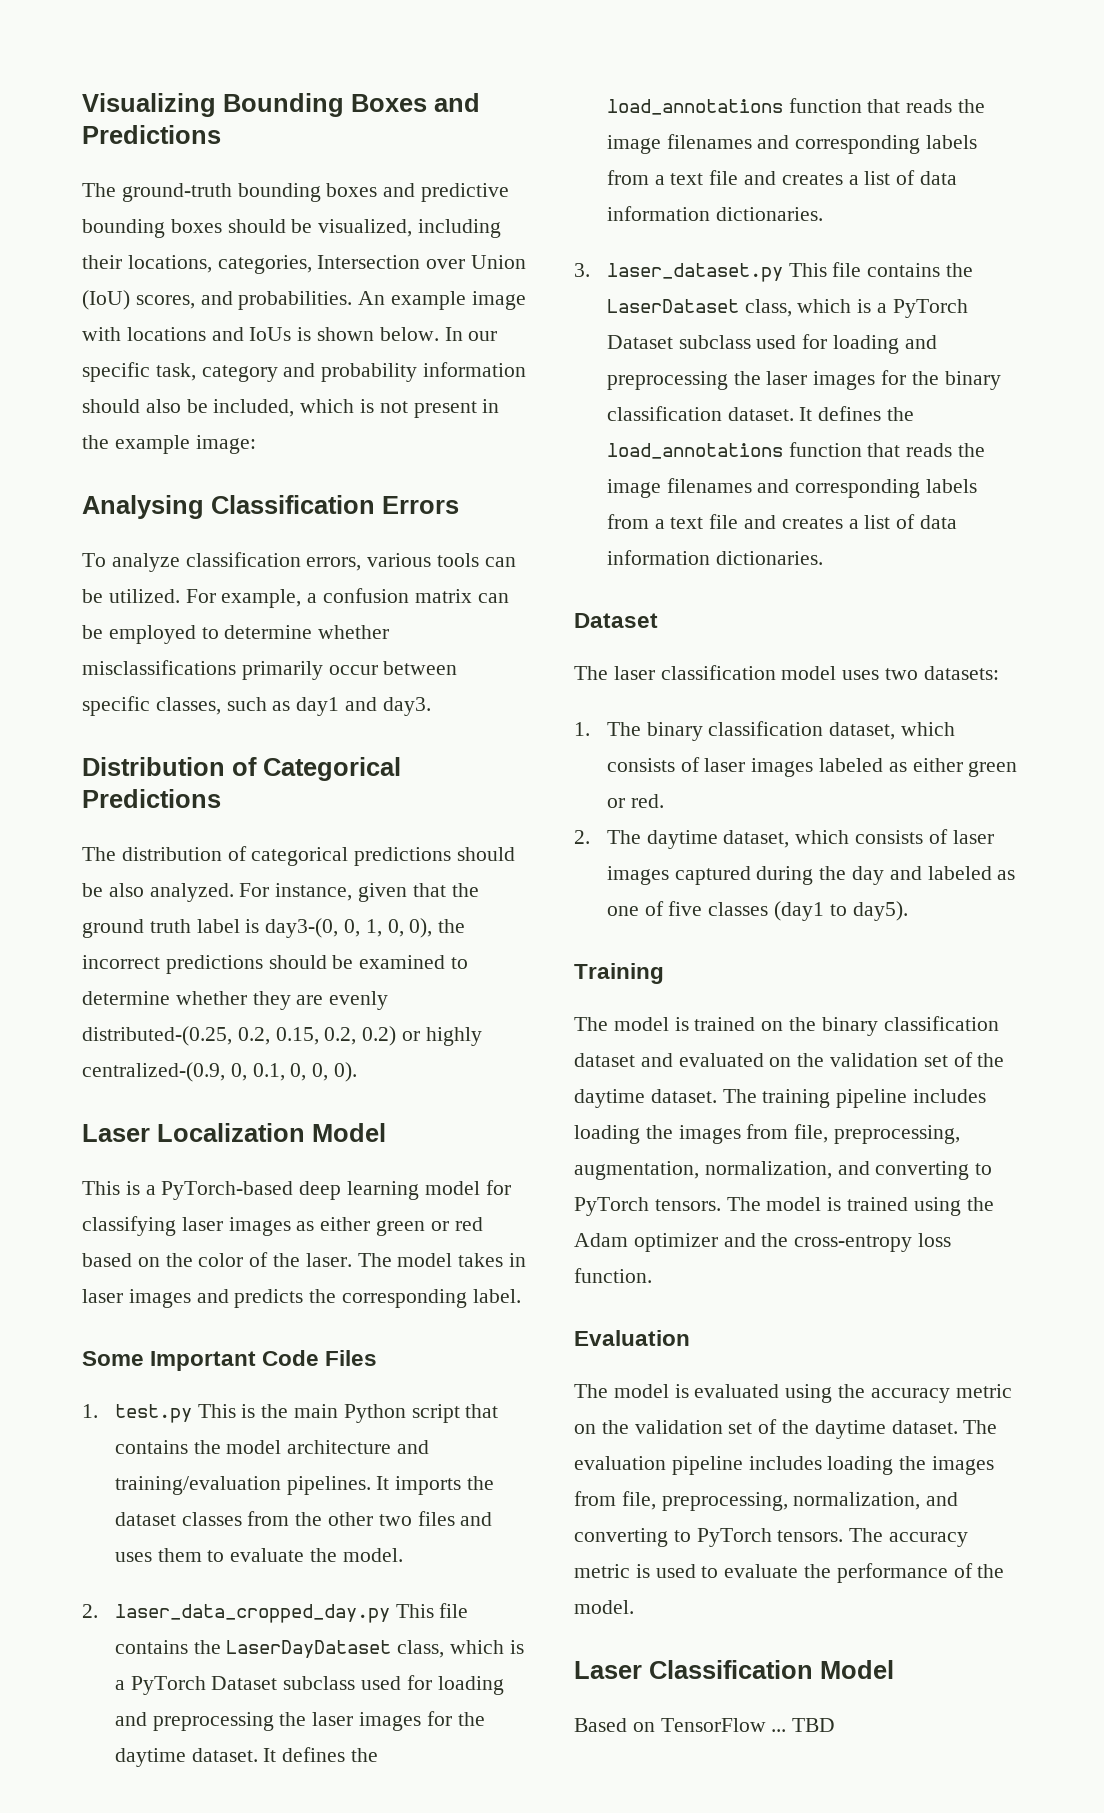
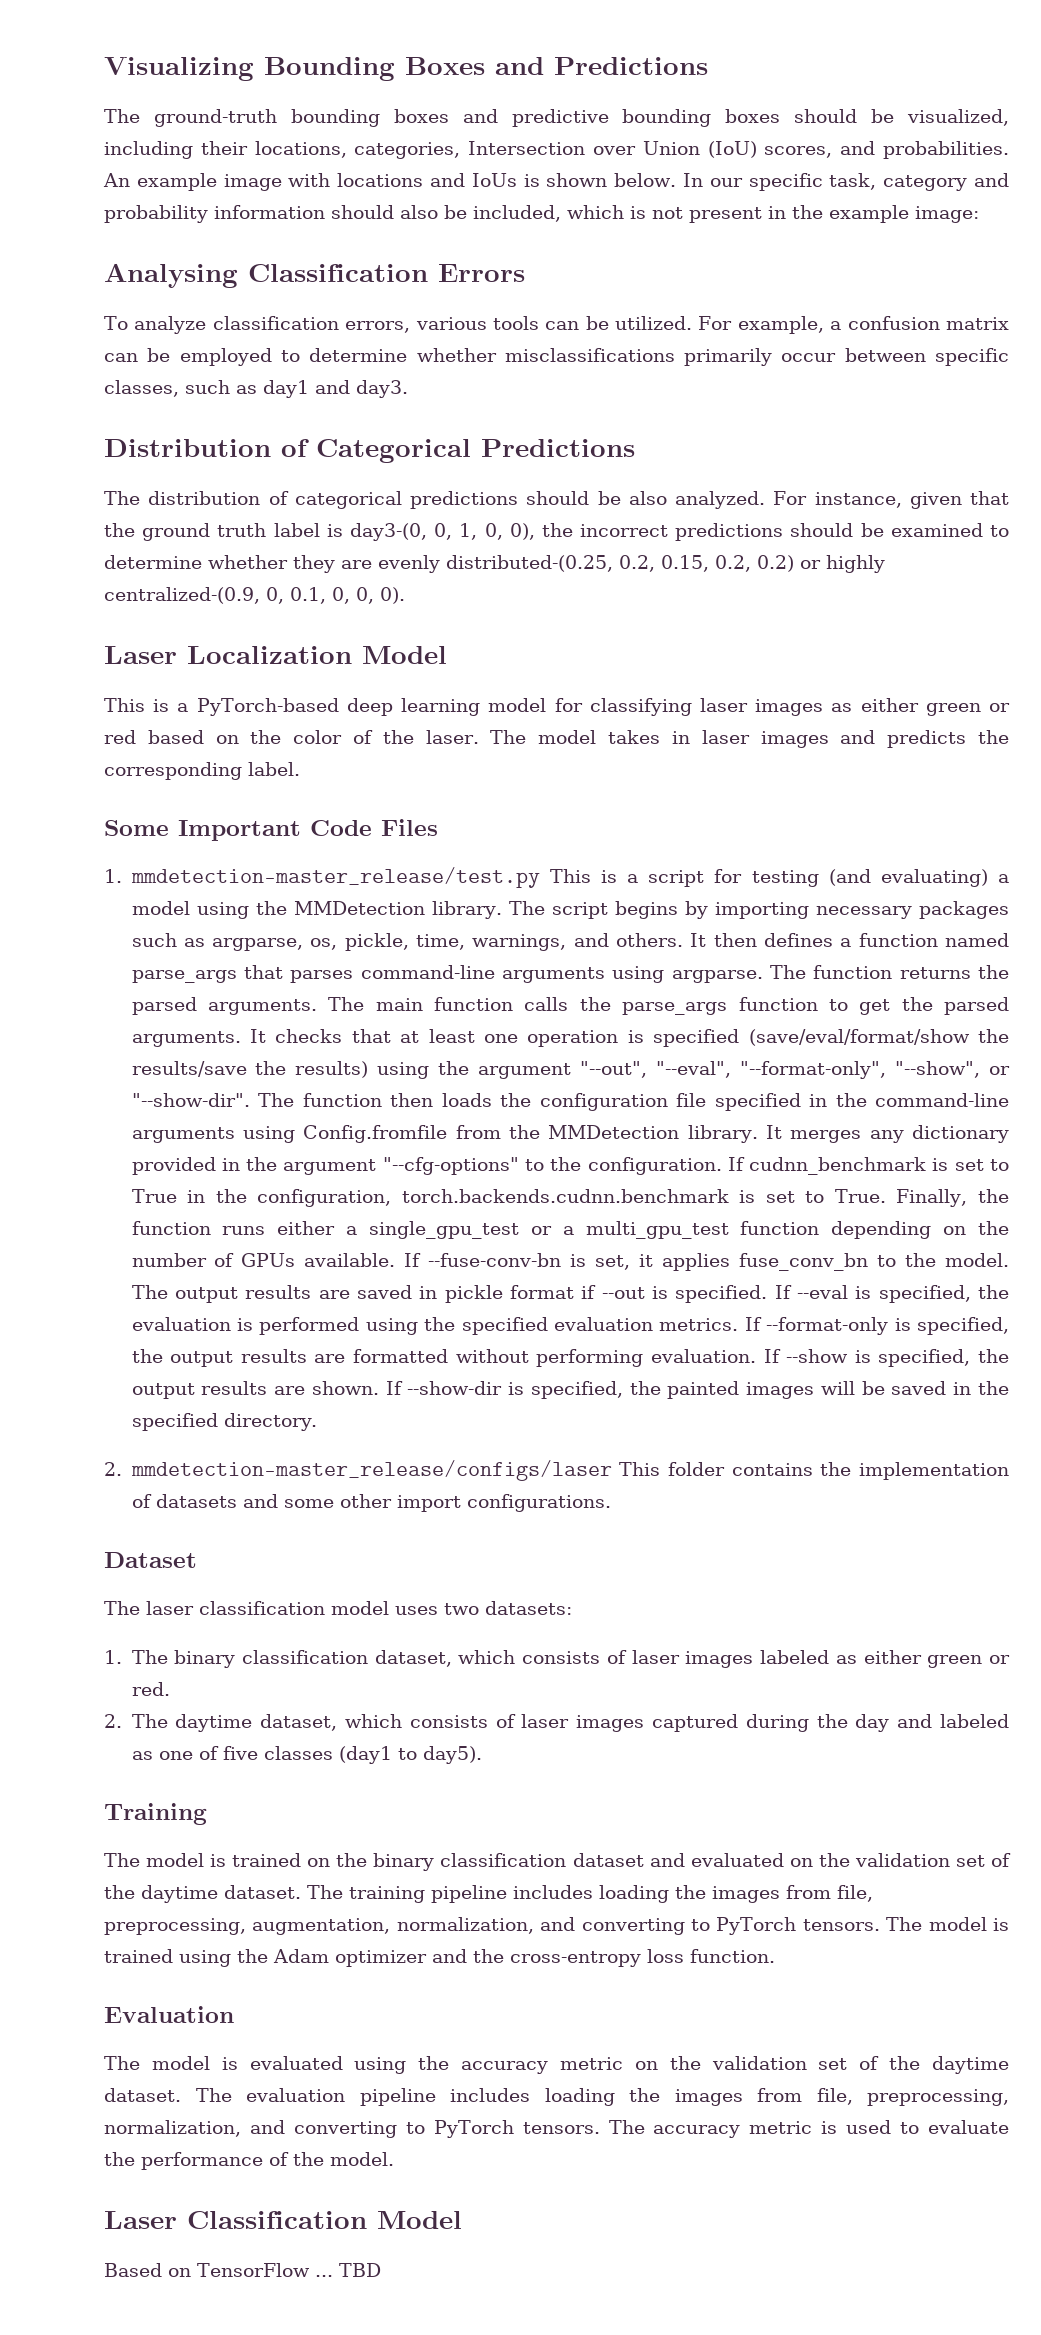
[114,1404,499,1423] [114,1440,429,1454] [114,1476,494,1495] [114,1511,493,1526] [114,1548,403,1562] [82,1603,469,1623] [114,1640,524,1658] [114,1675,504,1695] [114,1711,485,1731] [114,1747,378,1767] [606,98,985,115] [606,134,977,154] [606,170,957,185] [606,206,823,221] [574,262,973,282] [606,299,968,318] [606,334,937,354] [606,370,1001,390] [606,406,914,421] [606,442,985,459] [606,478,977,498] [606,514,957,529] [606,550,823,565] test.py This is the main Python script that contains the model architecture and training/evaluation pipelines. It imports the dataset classes from the other two files and uses them to evaluate the model. // 2. laser_data_cropped_day.py This file contains the LaserDayDataset class, which is a PyTorch Dataset subclass used for loading and preprocessing the laser images for the daytime dataset. It defines the load_annotations function that reads the image filenames and corresponding labels from a text file and creates a list of data information dictionaries. // 3. laser_dataset.py This file contains the LaserDataset class, which is a PyTorch Dataset subclass used for loading and preprocessing the laser images for the binary classification dataset. It defines the load_annotations function that reads the image filenames and corresponding labels from a text file and creates a list of data information dictionaries. -> [130,867,1009,888] [131,901,1010,919] [131,933,1009,951] [131,965,1010,983] [131,997,1009,1015] [131,1029,1009,1047] [131,1061,1011,1079] [131,1093,1009,1111] [131,1125,1009,1143] [131,1157,1009,1175] [131,1189,1010,1207] [131,1221,1010,1239] [131,1253,1009,1271] [131,1285,1009,1303] [131,1317,1009,1335] [131,1349,1009,1367] [131,1381,1009,1399] [131,1413,318,1431] [104,1460,1010,1481] [131,1494,611,1512] mmdetection-master_release/test.py This is a script for testing (and evaluating) a model using the MMDetection library. The script begins by importing necessary packages such as argparse, os, pickle, time, warnings, and others. It then defines a function named parse_args that parses command-line arguments using argparse. The function returns the parsed arguments. The main function calls the parse_args function to get the parsed arguments. It checks that at least one operation is specified (save/eval/format/show the results/save the results) using the argument "--out", "--eval", "--format-only", "--show", or "--show-dir". The function then loads the configuration file specified in the command-line arguments using Config.fromfile from the MMDetection library. It merges any dictionary provided in the argument "--cfg-options" to the configuration. If cudnn_benchmark is set to True in the configuration, torch.backends.cudnn.benchmark is set to True. Finally, the function runs either a single_gpu_test or a multi_gpu_test function depending on the number of GPUs available. If --fuse-conv-bn is set, it applies fuse_conv_bn to the model. The output results are saved in pickle format if --out is specified. If --eval is specified, the evaluation is performed using the specified evaluation metrics. If --format-only is specified, the output results are formatted without performing evaluation. If --show is specified, the output results are shown. If --show-dir is specified, the painted images will be saved in the specified directory. // 2. mmdetection-master_release/configs/laser This folder contains the implementation of datasets and some other import configurations.

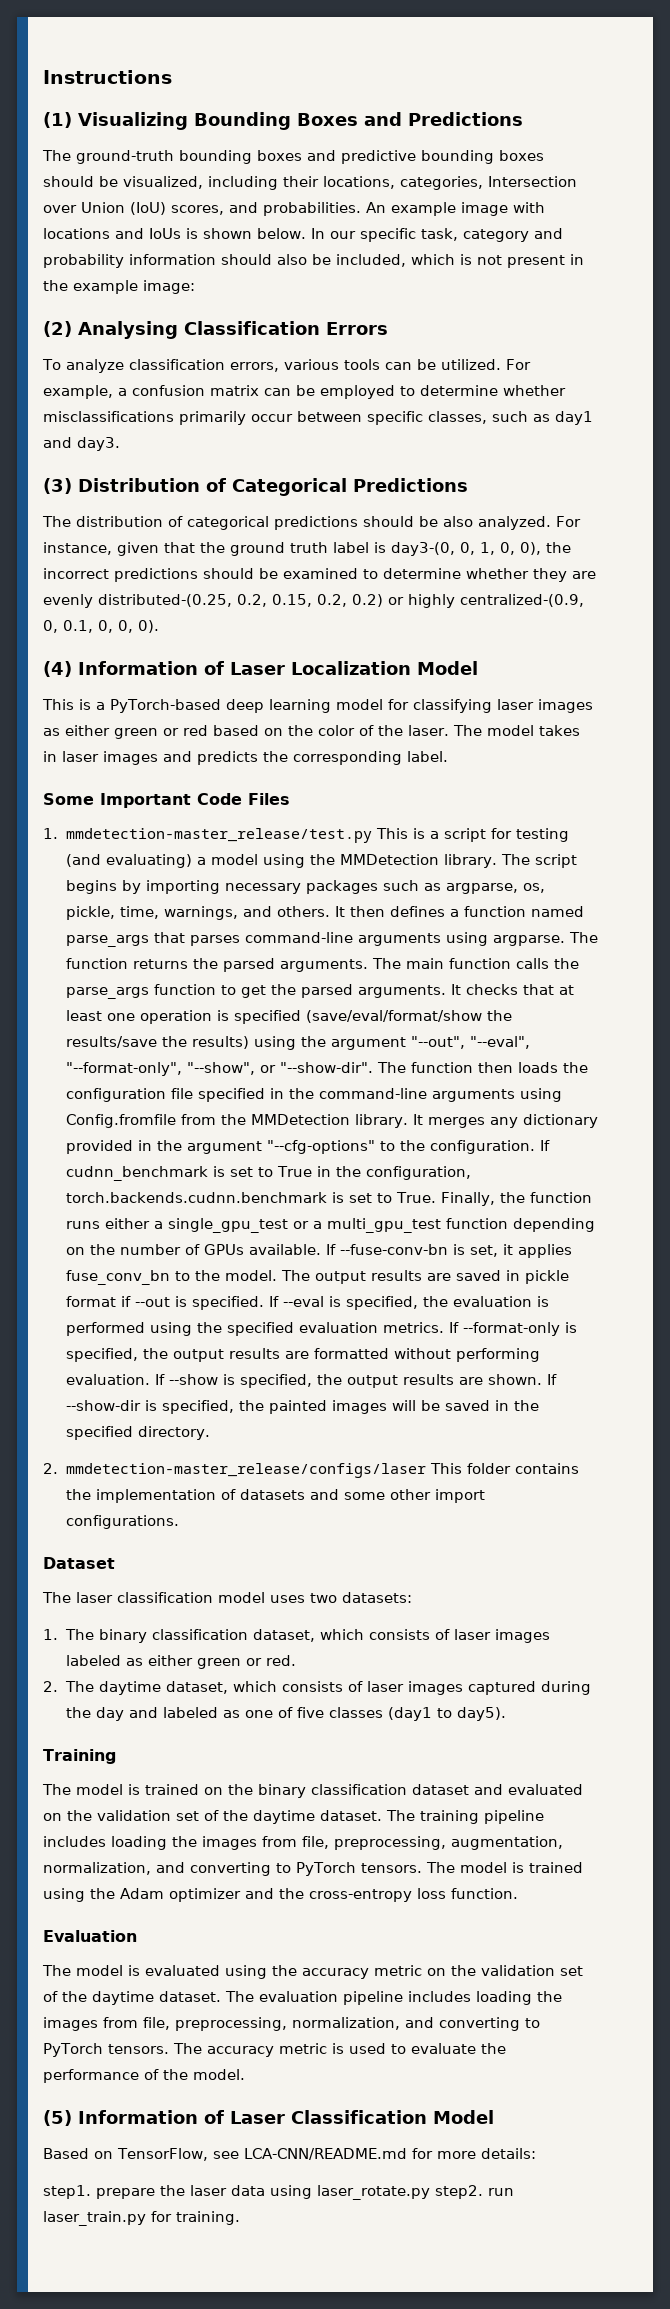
(104, 69) none -> [43,70,172,84] [43,112,72,128] Instructions // (1)
(979, 214) none -> [43,321,72,337] (2)
(408, 389) none -> [43,478,72,494] (3)
(405, 595) none -> [43,661,224,677] (4) Information of
(394, 2159) none -> [43,2110,224,2126] (5) Information of
[197,2263,381,2277] TensorFlow ... TBD -> [117,2148,536,2161] [43,2185,514,2200] [43,2211,240,2226] TensorFlow, see LCA-CNN/README.md for more details: // step1. prepare the laser data using laser_rotate.py step2. run laser_train.py for training.

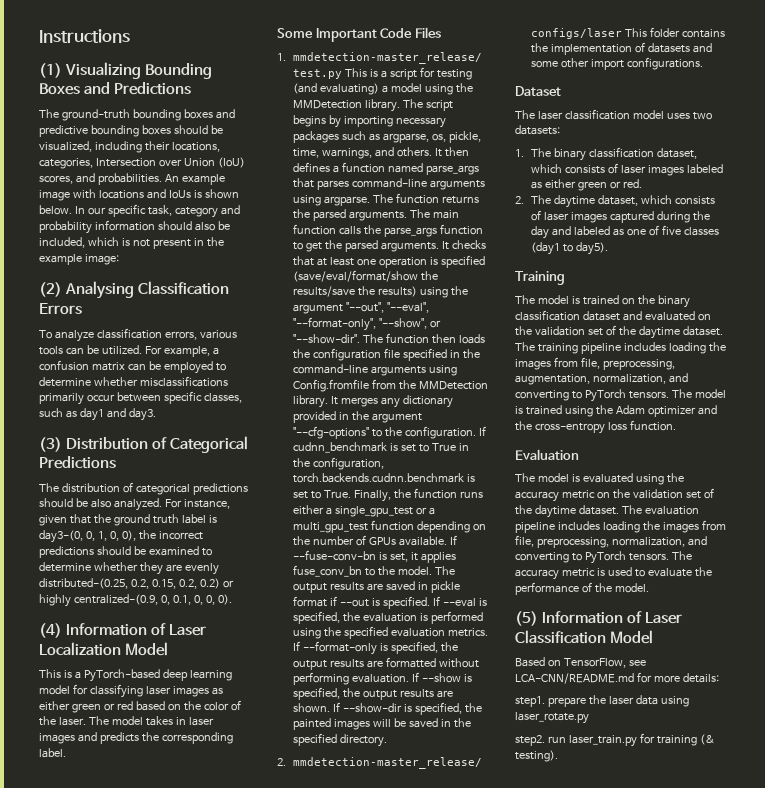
(430, 2192) none -> (589, 718) //
[176,2211,240,2225] training. -> [656,734,715,746] [515,750,558,762] training (& testing).

